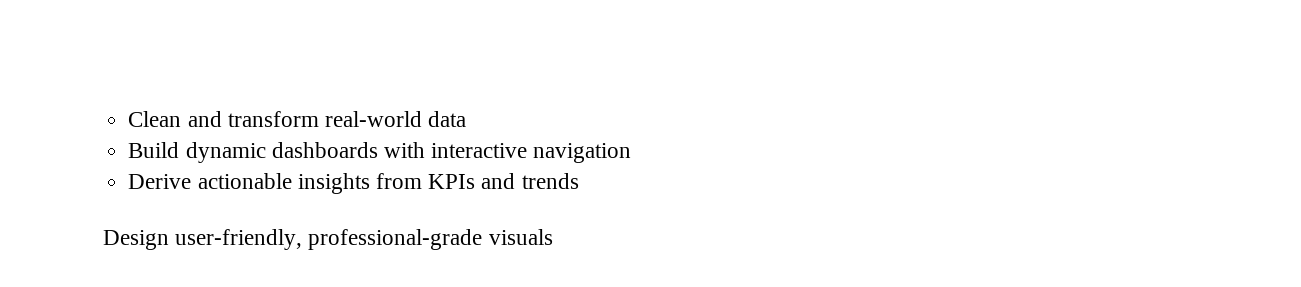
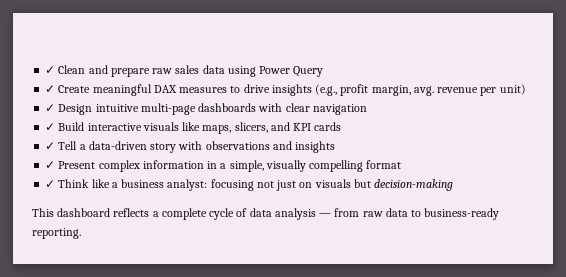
(128, 119) none -> [45,66,56,74] ✓
[227,111,467,127] [128,142,266,163] transform real-world data // Build dynamic -> [110,65,324,77] [45,84,526,96] [45,103,196,115] prepare raw sales data using Power Query // ✓ Create meaningful DAX measures to drive insights (e.g., profit margin, avg. revenue per unit) // ✓ Design intuitive multi-page
[431,143,528,158] interactive -> [285,103,310,112] clear
[128,173,579,194] [103,229,553,250] Derive actionable insights from KPIs and trends // Design user-friendly, professional-grade visuals -> [45,122,342,134] [45,141,336,153] [45,160,402,172] [45,179,454,191] [32,208,500,220] [32,228,81,239] ✓ Build interactive visuals like maps, slicers, and KPI cards // ✓ Tell a data-driven story with observations and insights // ✓ Present complex information in a simple, visually compelling format // ✓ Think like a business analyst: focusing not just on visuals but decision-making // This dashboard reflects a complete cycle of data analysis — from raw data to business-ready reporting.

